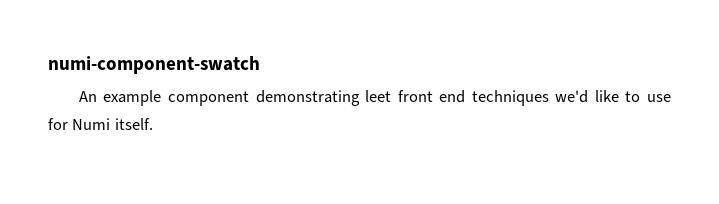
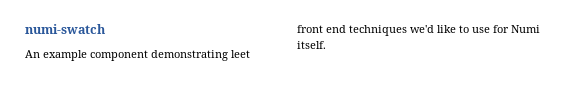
[48,56,260,74] numi-component-swatch -> [25,24,106,34] numi-swatch

